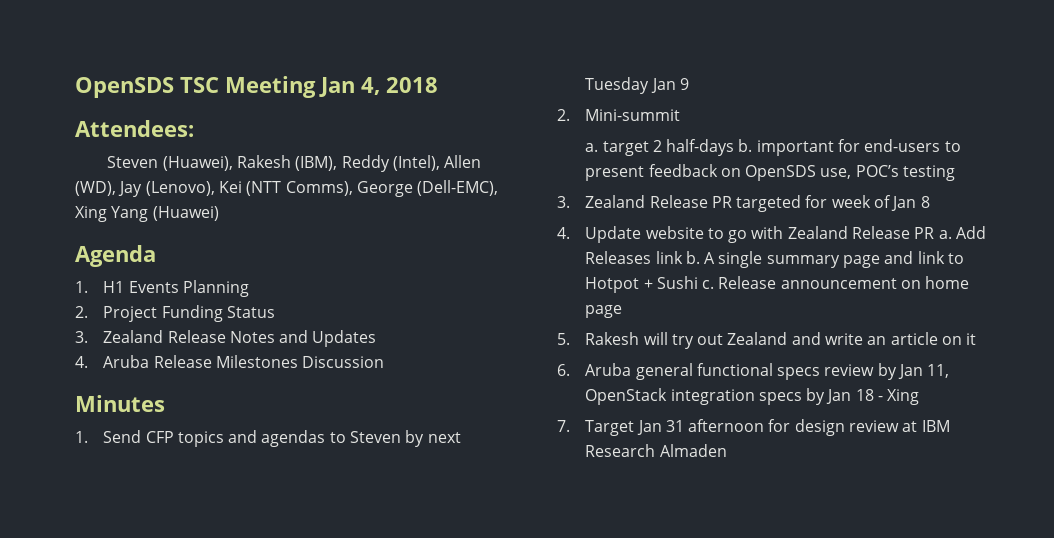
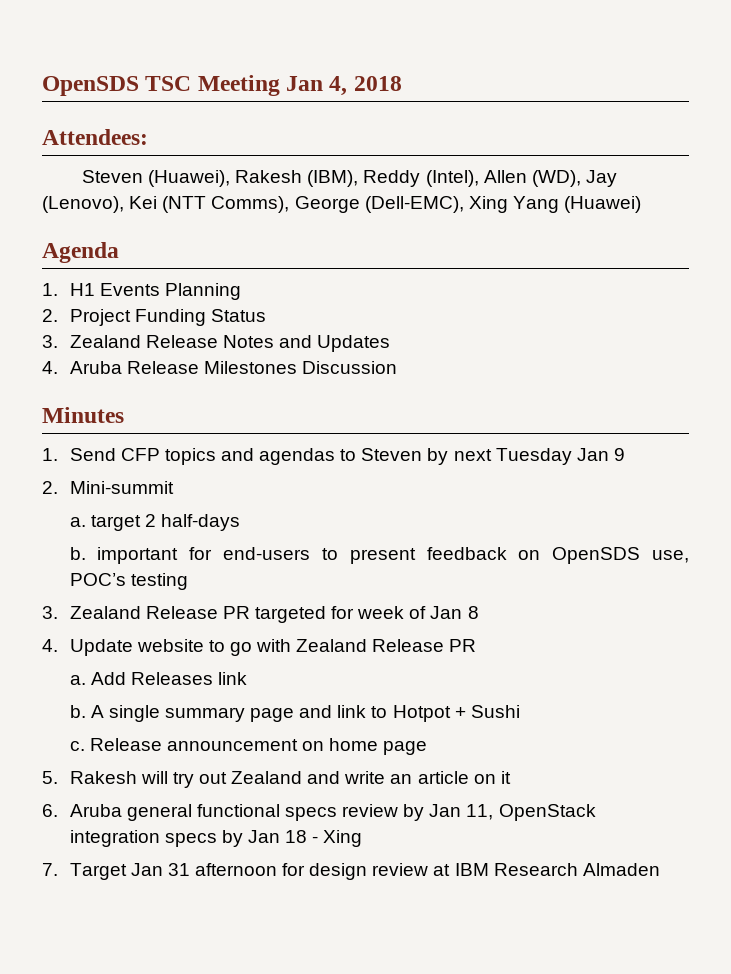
(735, 147) none -> (240, 522) //
(935, 233) none -> (477, 645) //
(683, 257) none -> (247, 678) //
(698, 282) none -> (520, 711) //

